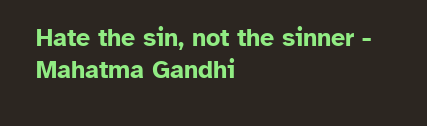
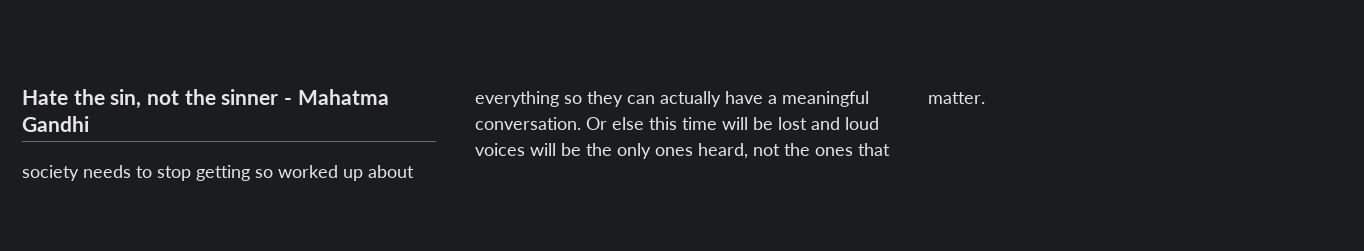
(235, 68) none -> [22,165,414,181] [475,91,869,107] [475,117,879,130] [475,143,890,159] [928,92,985,104] // society needs to stop getting so worked up about everything so they can actually have a meaningful conversation. Or else this time will be lost and loud voices will be the only ones heard, not the ones that matter.

